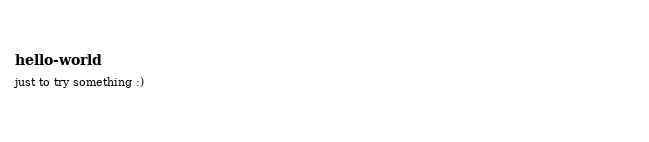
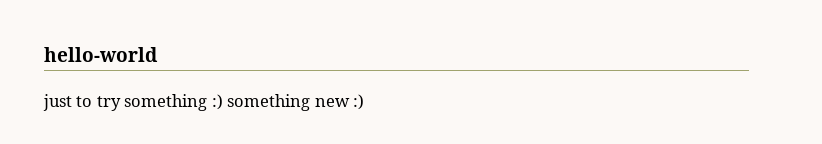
(144, 82) none -> [227,94,365,111] something new :)

